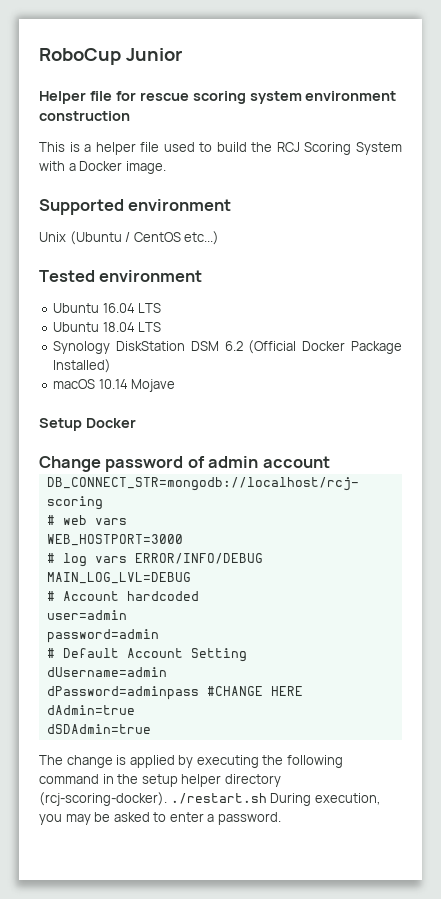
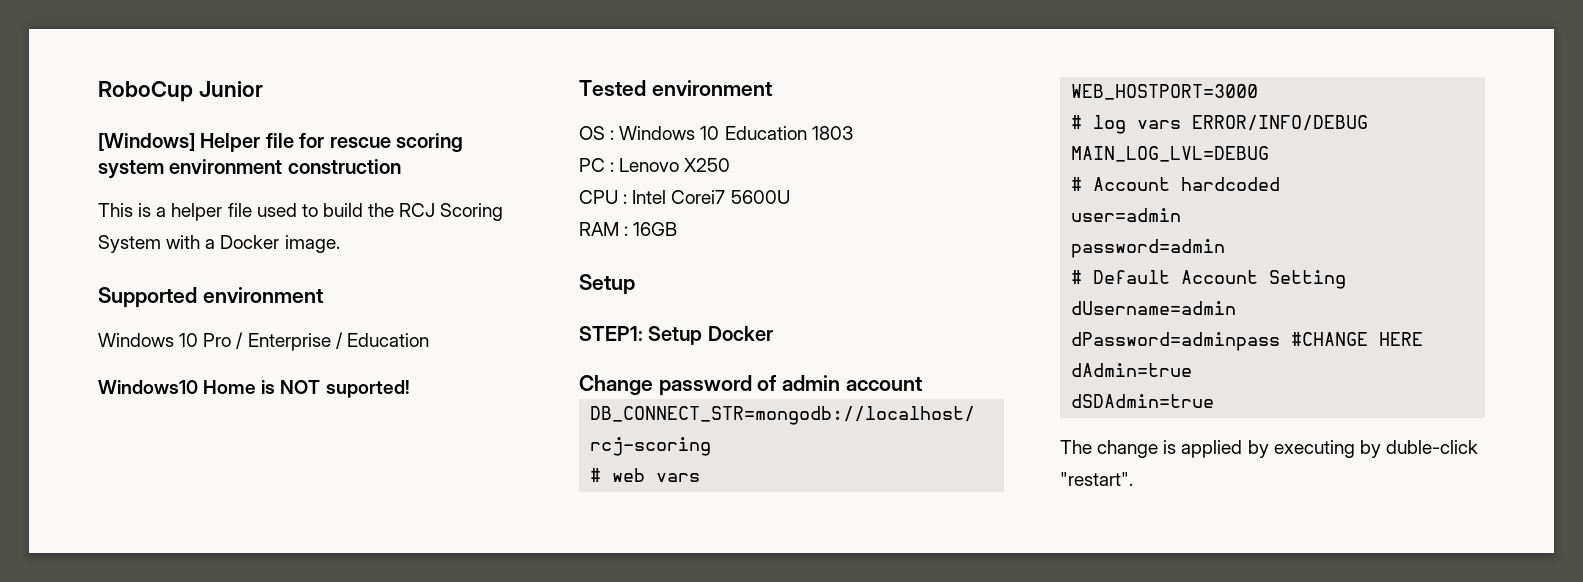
(182, 54) none -> [98,133,195,151] [Windows]
[39,231,220,245] [39,270,203,282] [53,303,162,313] [53,322,162,332] [53,340,402,354] [53,359,112,373] [53,379,176,392] [39,418,82,431] Unix (Ubuntu / CentOS etc...) // Tested environment // Ubuntu 16.04 LTS // Ubuntu 18.04 LTS // Synology DiskStation DSM 6.2 (Official Docker Package Installed) // macOS 10.14 Mojave // Setup -> [98,332,429,351] [98,380,410,398] [579,80,772,96] [579,126,853,140] [579,158,731,172] [579,190,790,204] [579,222,678,236] [579,274,635,295] [579,326,703,345] Windows 10 Pro / Enterprise / Education // Windows10 Home is NOT suported! // Tested environment // OS : Windows 10 Education 1803 // PC : Lenovo X250 // CPU : Intel Corei7 5600U // RAM : 16GB // Setup // STEP1: Setup
[262,755,343,768] [39,774,281,787] [39,792,380,806] [39,812,281,825] the following command in the setup helper directory (rcj-scoring-docker). ./restart.sh During execution, you may be asked to enter a password. -> [1359,440,1478,458] [1060,472,1133,486] by duble-click "restart".

